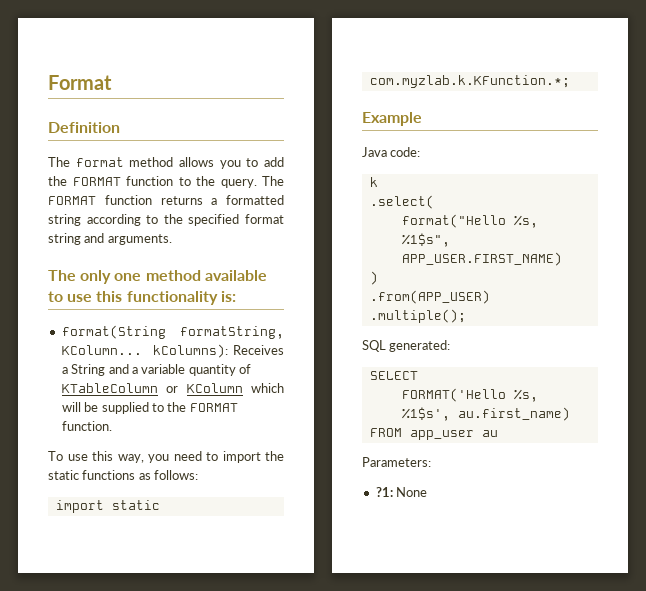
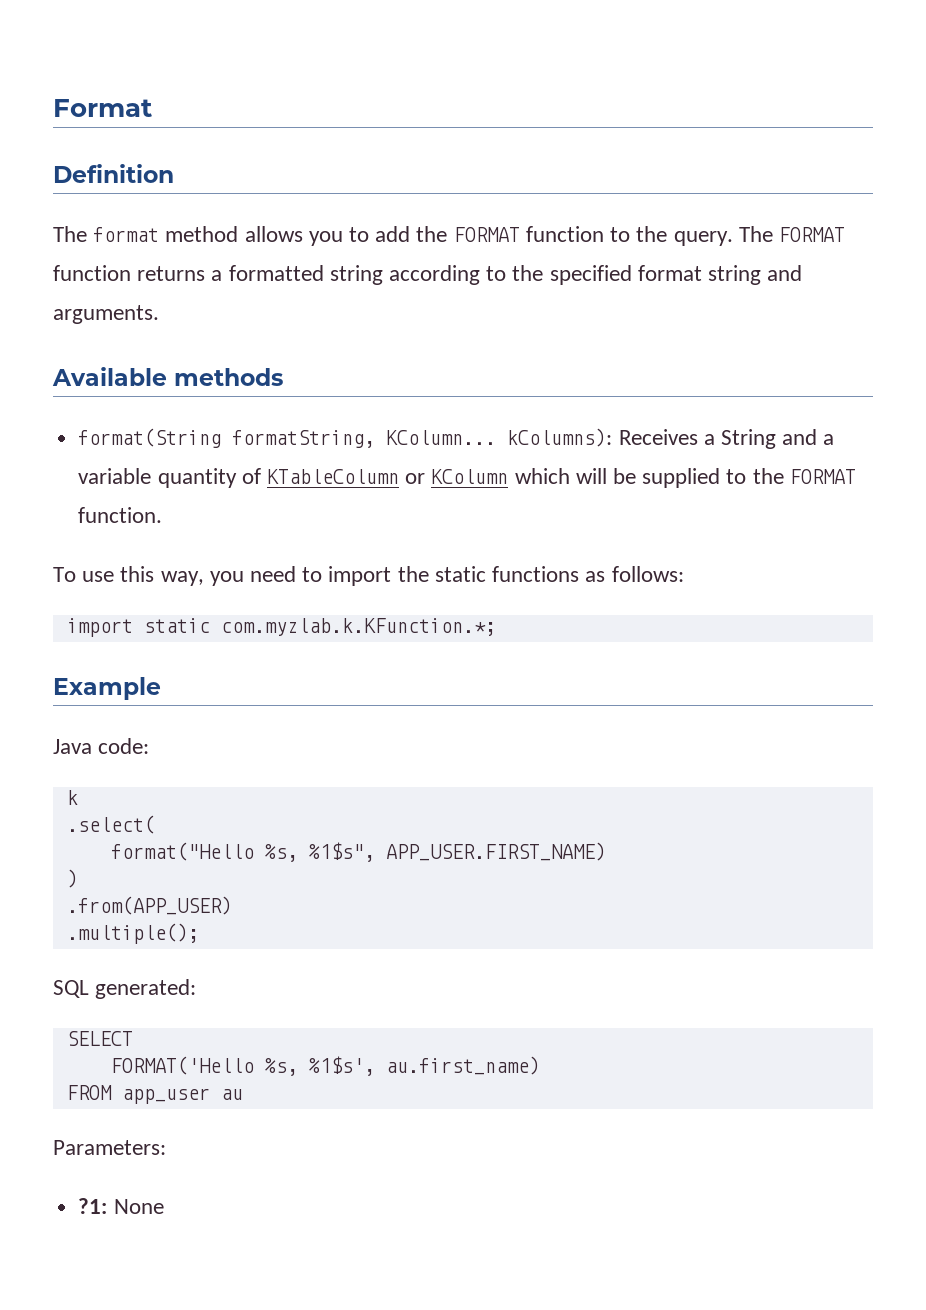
[48,270,267,284] [48,291,236,305] The only one method available to use this functionality is: -> [52,367,283,386] Available methods

